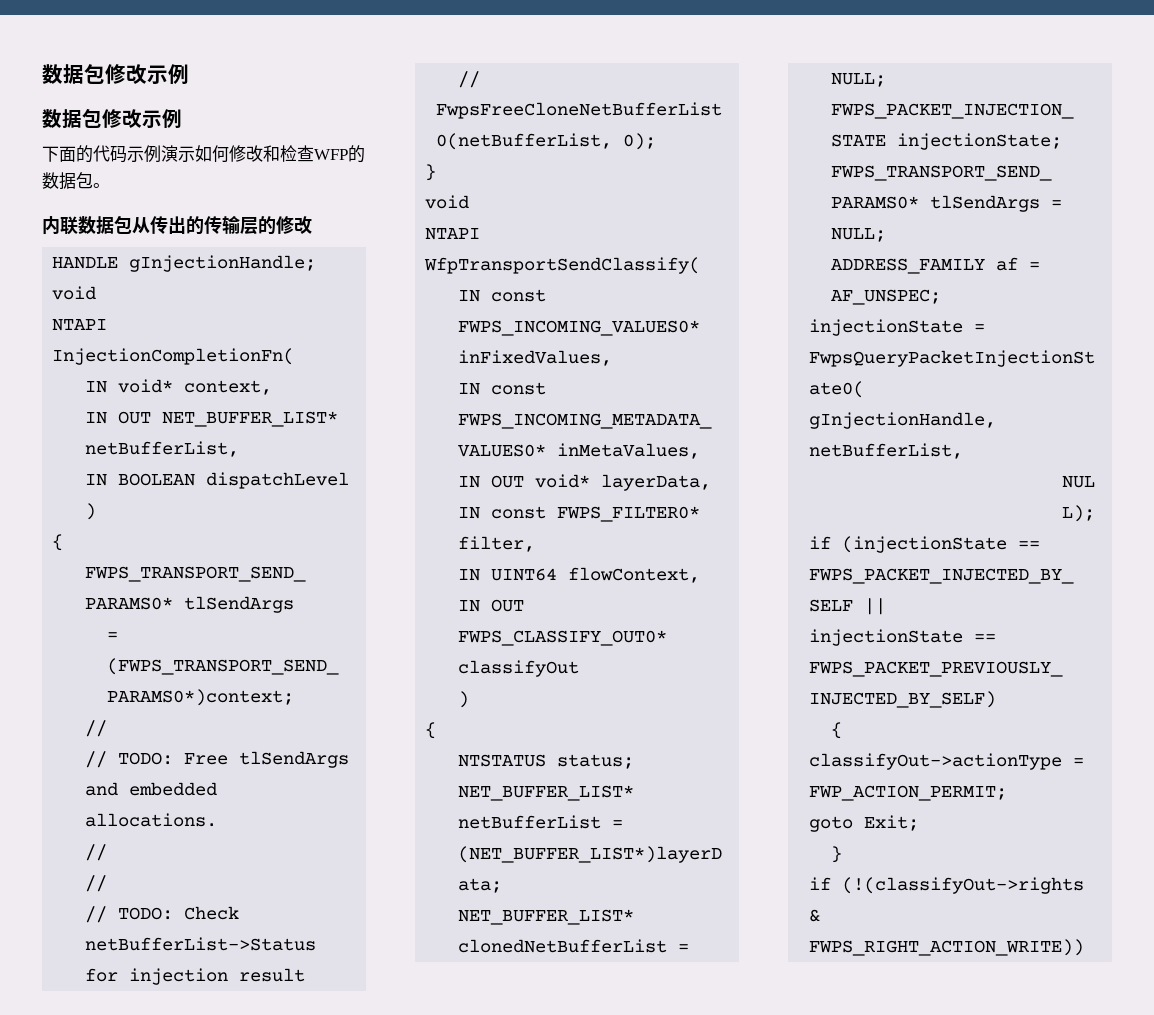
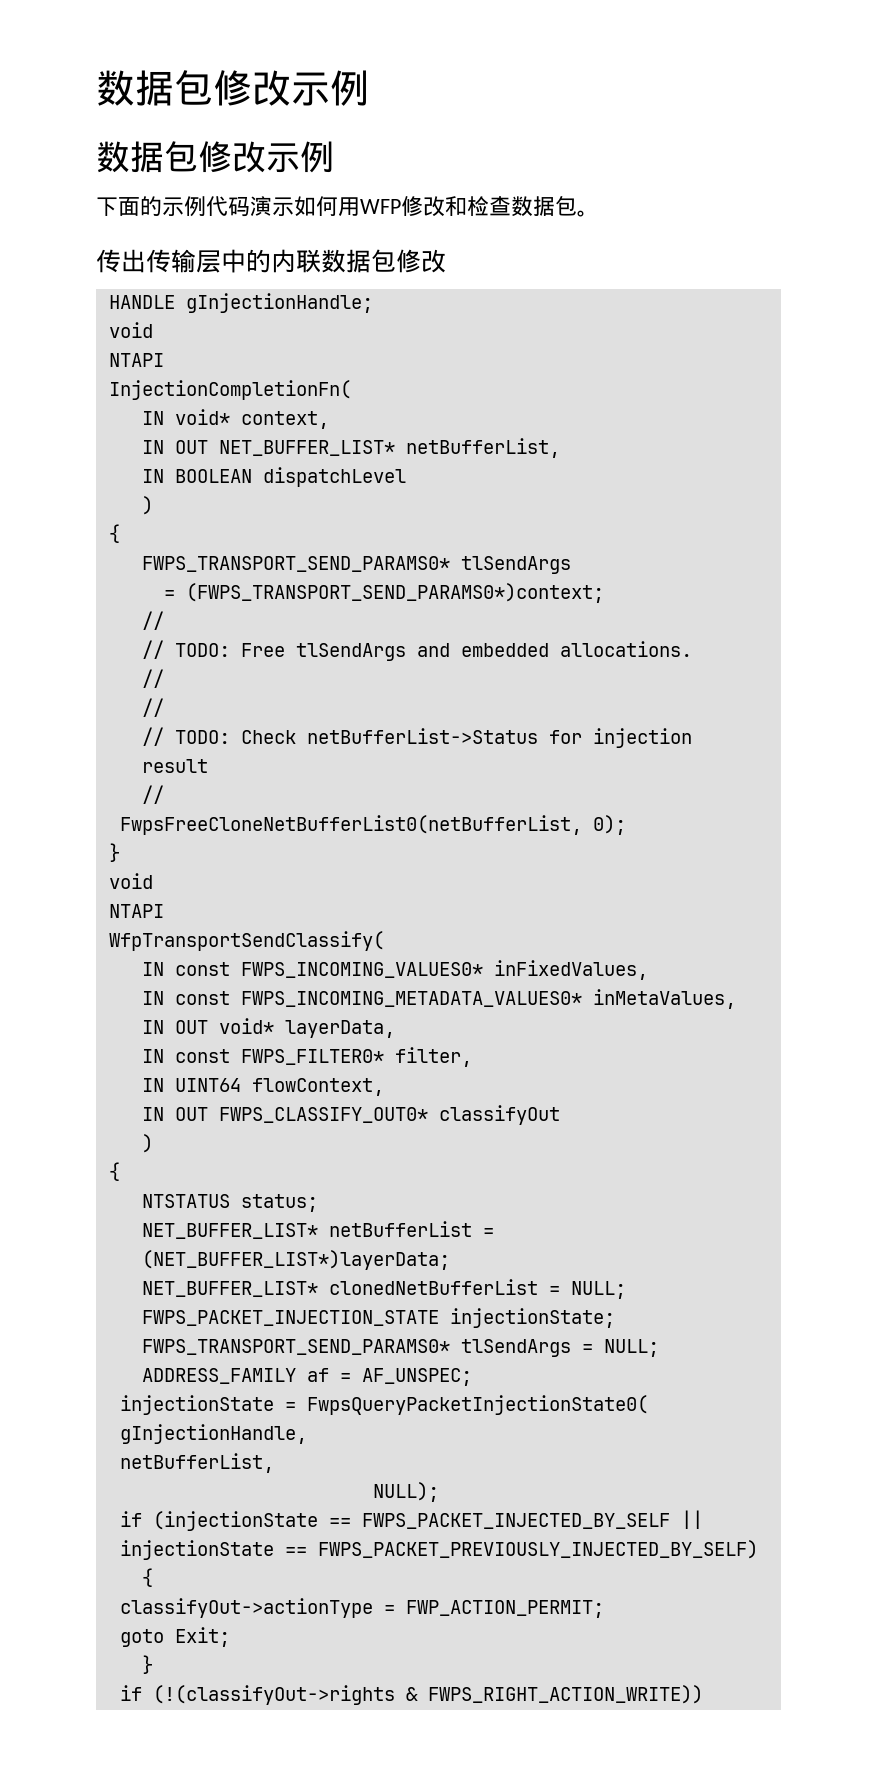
[93,145,161,163] 代码示例 -> [162,196,250,217] 示例代码
(229, 153) none -> [338,197,401,216] 用WFP
[314,145,365,163] WFP的 -> (511, 206) none
[42,215,276,235] 内联数据包从传出的传输层的 -> [96,249,396,273] 传出传输层中的内联数据包

